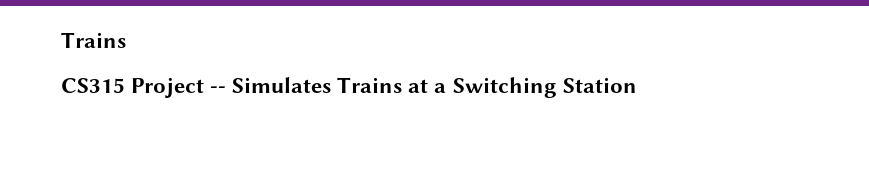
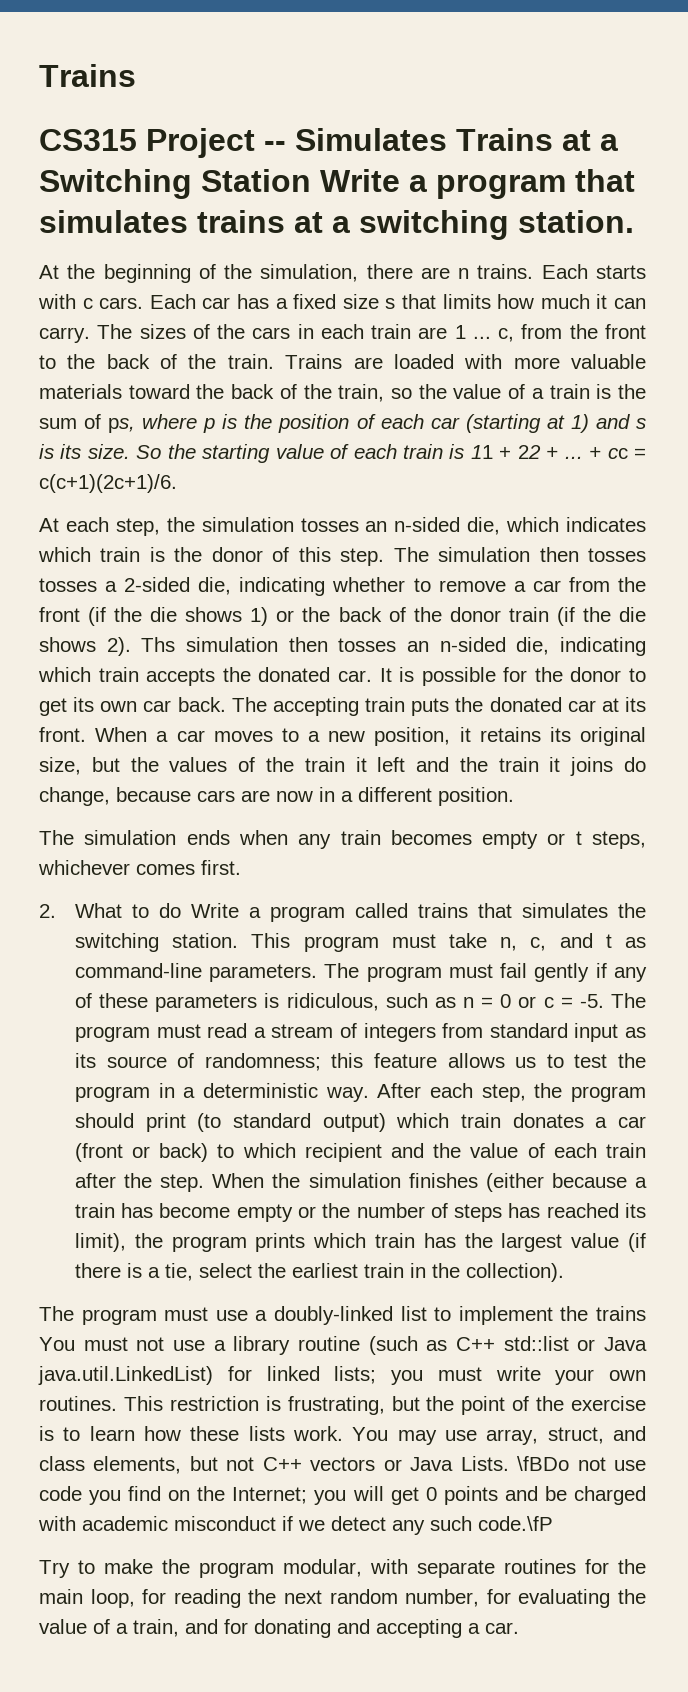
(637, 85) none -> [320,169,635,199] [39,210,634,240] [39,264,646,283] [38,294,647,309] [39,324,646,343] [39,354,647,369] [39,384,646,402] [39,414,647,433] [39,444,647,463] [39,474,177,493] [39,517,646,536] [38,547,646,566] [39,577,646,596] [39,607,647,626] [39,637,646,656] [38,667,646,686] [39,697,646,716] [39,727,646,746] [39,757,646,776] [39,787,514,806] [39,830,646,849] [38,860,241,875] [39,903,646,922] [74,933,646,952] [74,963,647,982] [74,993,646,1012] [74,1023,646,1042] [74,1053,646,1071] [74,1083,646,1102] [74,1113,646,1132] [74,1143,646,1162] [74,1173,647,1192] [74,1203,646,1222] [74,1233,646,1252] [74,1263,564,1282] [39,1306,647,1325] [39,1336,647,1355] [38,1366,646,1385] [39,1396,646,1415] [39,1426,646,1445] [39,1456,646,1474] [39,1486,647,1505] [38,1516,553,1535] [39,1559,646,1578] [39,1589,647,1608] [39,1619,519,1638] Write a program that simulates trains at a switching station. // At the beginning of the simulation, there are n trains. Each starts with c cars. Each car has a fixed size s that limits how much it can carry. The sizes of the cars in each train are 1 ... c, from the front to the back of the train. Trains are loaded with more valuable materials toward the back of the train, so the value of a train is the sum of ps, where p is the position of each car (starting at 1) and s is its size. So the starting value of each train is 11 + 22 + ... + cc = c(c+1)(2c+1)/6. // At each step, the simulation tosses an n-sided die, which indicates which train is the donor of this step. The simulation then tosses tosses a 2-sided die, indicating whether to remove a car from the front (if the die shows 1) or the back of the donor train (if the die shows 2). Ths simulation then tosses an n-sided die, indicating which train accepts the donated car. It is possible for the donor to get its own car back. The accepting train puts the donated car at its front. When a car moves to a new position, it retains its original size, but the values of the train it left and the train it joins do change, because cars are now in a different position. // The simulation ends when any train becomes empty or t steps, whichever comes first. // 2. What to do Write a program called trains that simulates the switching station. This program must take n, c, and t as command-line parameters. The program must fail gently if any of these parameters is ridiculous, such as n = 0 or c = -5. The program must read a stream of integers from standard input as its source of randomness; this feature allows us to test the program in a deterministic way. After each step, the program should print (to standard output) which train donates a car (front or back) to which recipient and the value of each train after the step. When the simulation finishes (either because a train has become empty or the number of steps has reached its limit), the program prints which train has the largest value (if there is a tie, select the earliest train in the collection). // The program must use a doubly-linked list to implement the trains You must not use a library routine (such as C++ std::list or Java java.util.LinkedList) for linked lists; you must write your own routines. This restriction is frustrating, but the point of the exercise is to learn how these lists work. You may use array, struct, and class elements, but not C++ vectors or Java Lists. \fBDo not use code you find on the Internet; you will get 0 points and be charged with academic misconduct if we detect any such code.\fP // Try to make the program modular, with separate routines for the main loop, for reading the next random number, for evaluating the value of a train, and for donating and accepting a car.

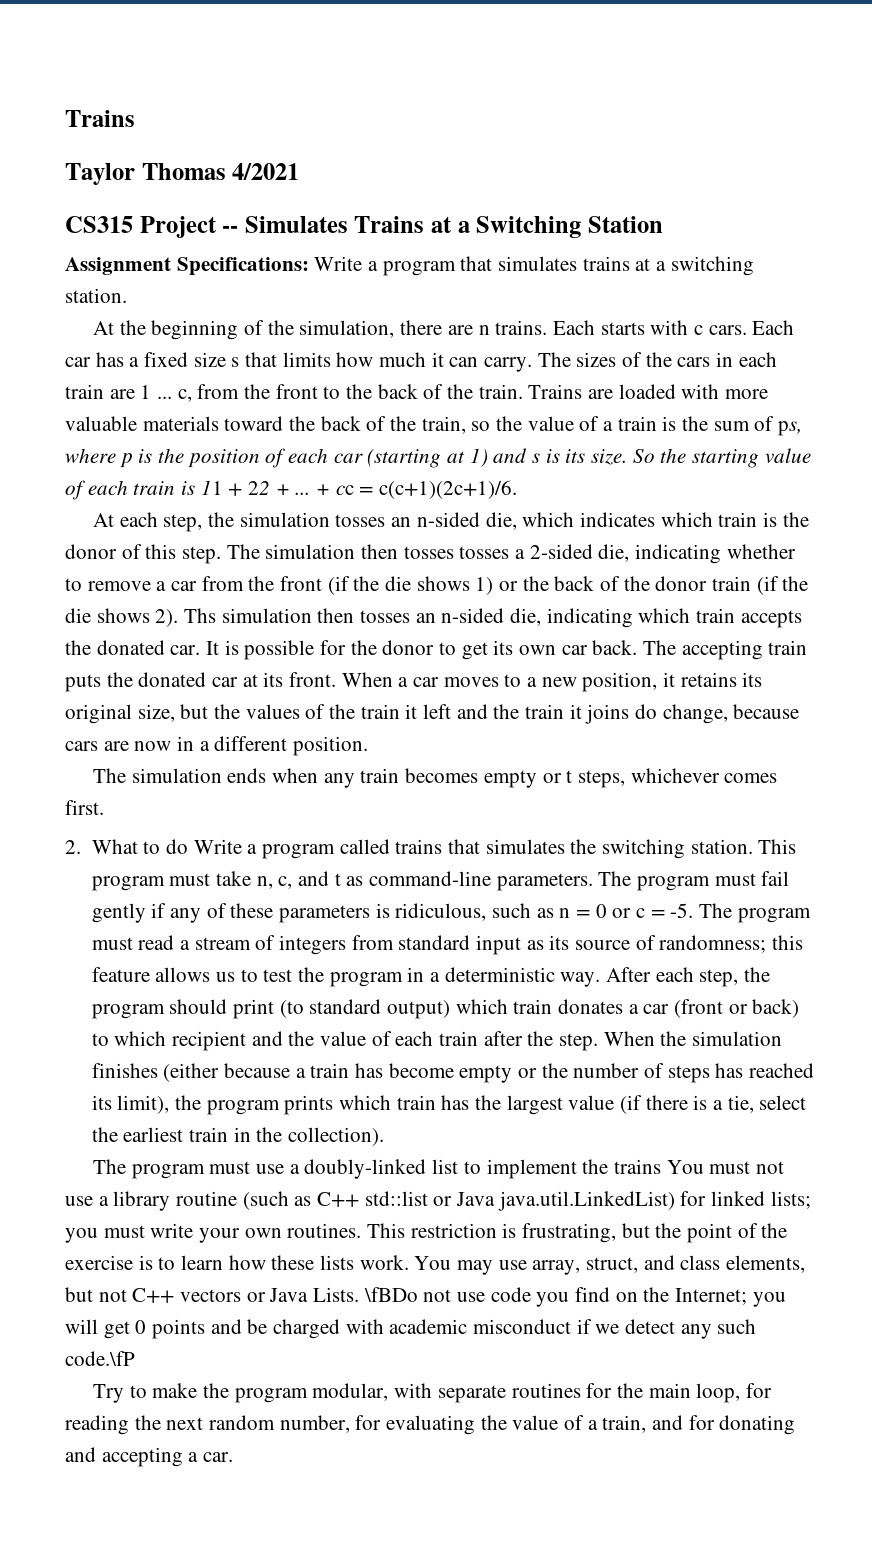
[39,64,136,87] Trains -> [65,110,135,127] [65,163,300,185] Trains // Taylor Thomas 4/2021
(311, 180) none -> [65,257,309,276] // Assignment Specifications:

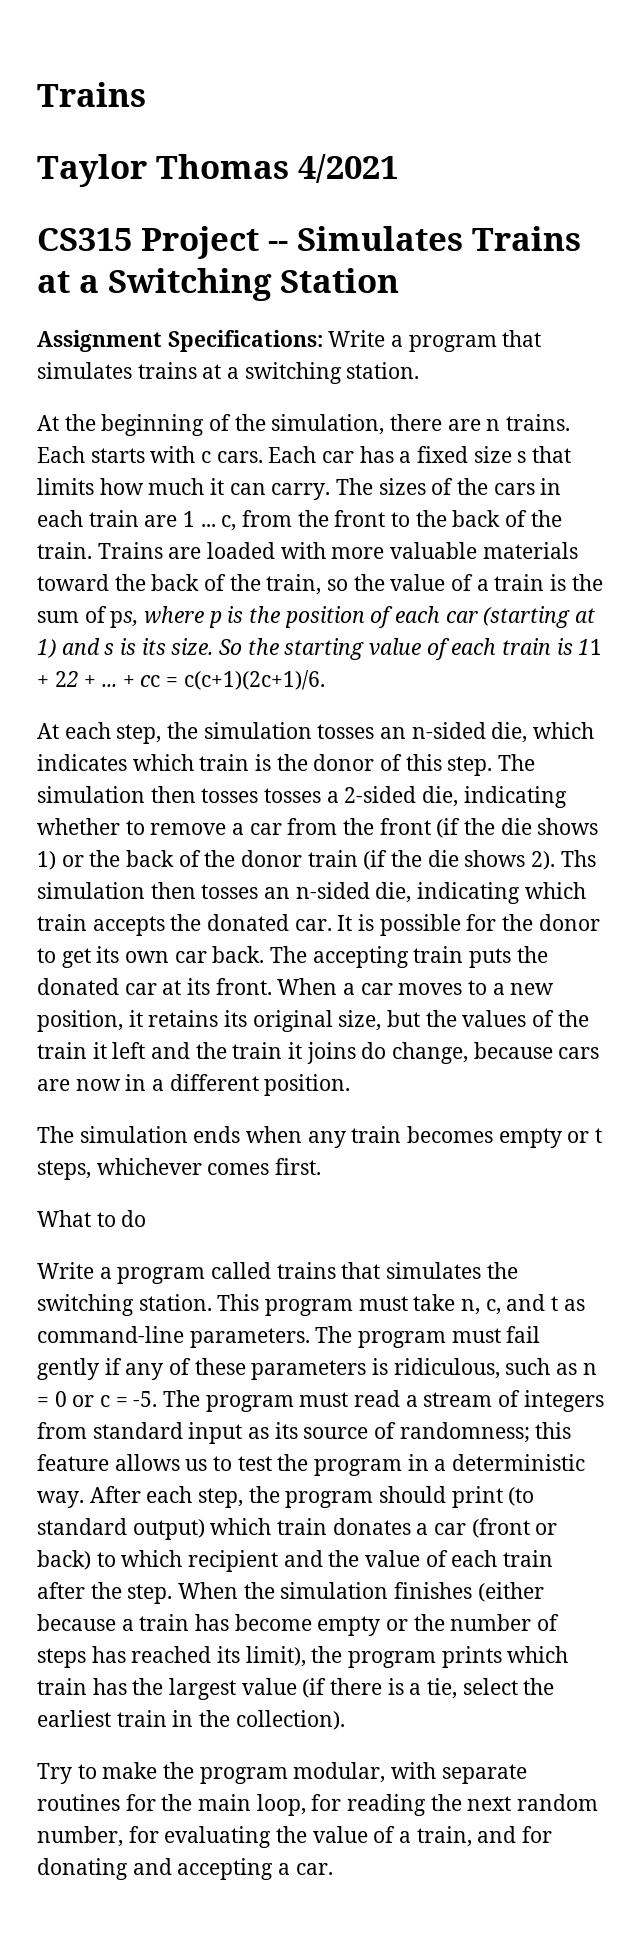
[65,840,81,854] 2. -> (322, 1166) none
(188, 846) none -> (147, 1218) //
[93,1159,784,1179] [65,1191,811,1211] [65,1223,788,1243] [65,1255,806,1275] [65,1287,786,1307] [65,1319,757,1339] [65,1351,135,1366] // The program must use a doubly-linked list to implement the trains You must not use a library routine (such as C++ std::list or Java java.util.LinkedList) for linked lists; you must write your own routines. This restriction is frustrating, but the point of the exercise is to learn how these lists work. You may use array, struct, and class elements, but not C++ vectors or Java Lists. \fBDo not use code you find on the Internet; you will get 0 points and be charged with academic misconduct if we detect any such code.\fP -> (345, 1720) none

